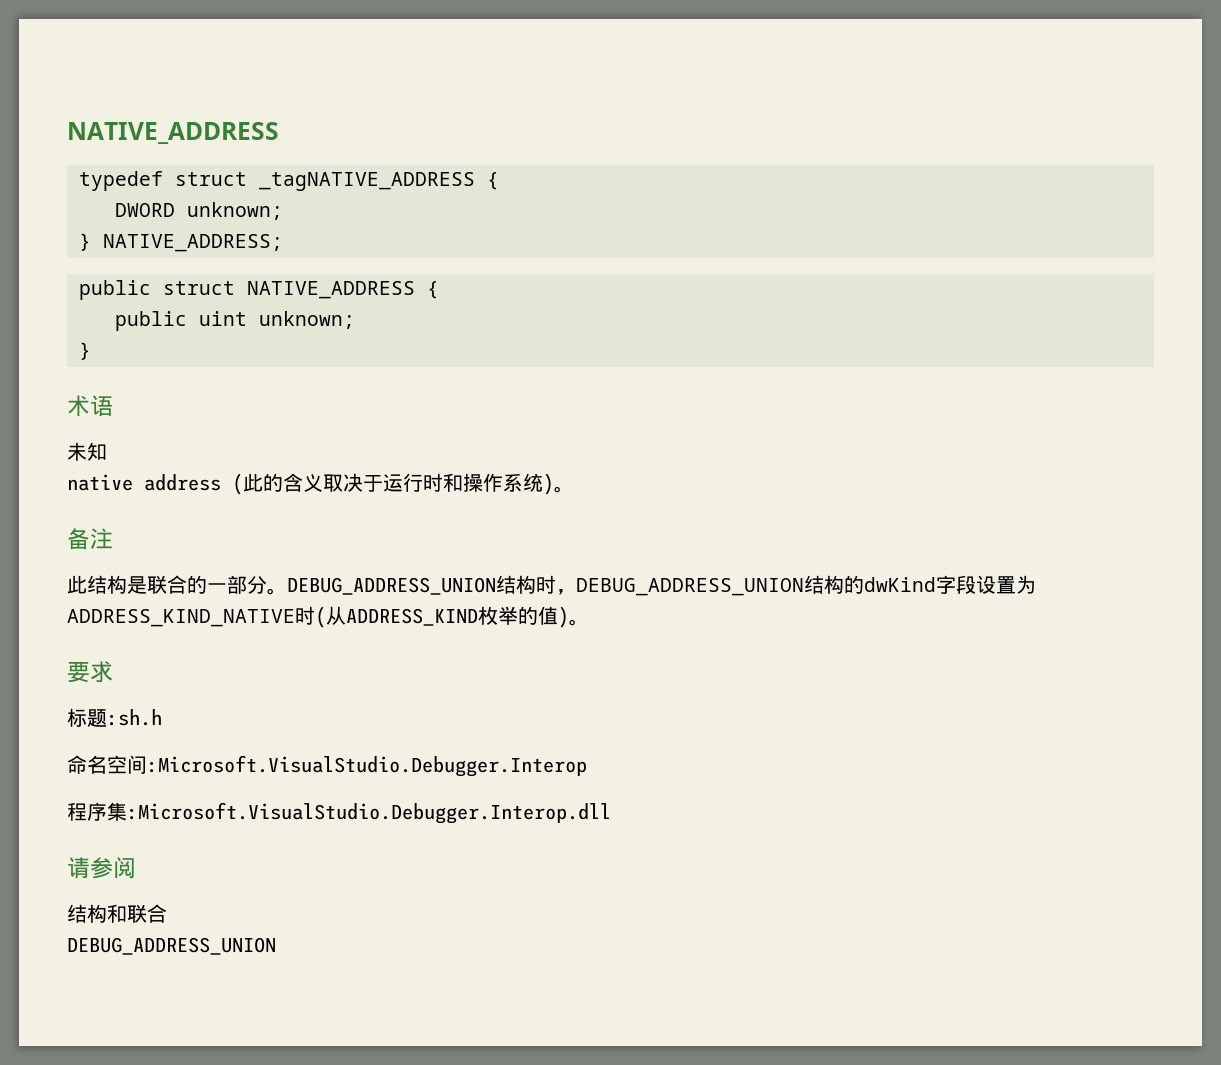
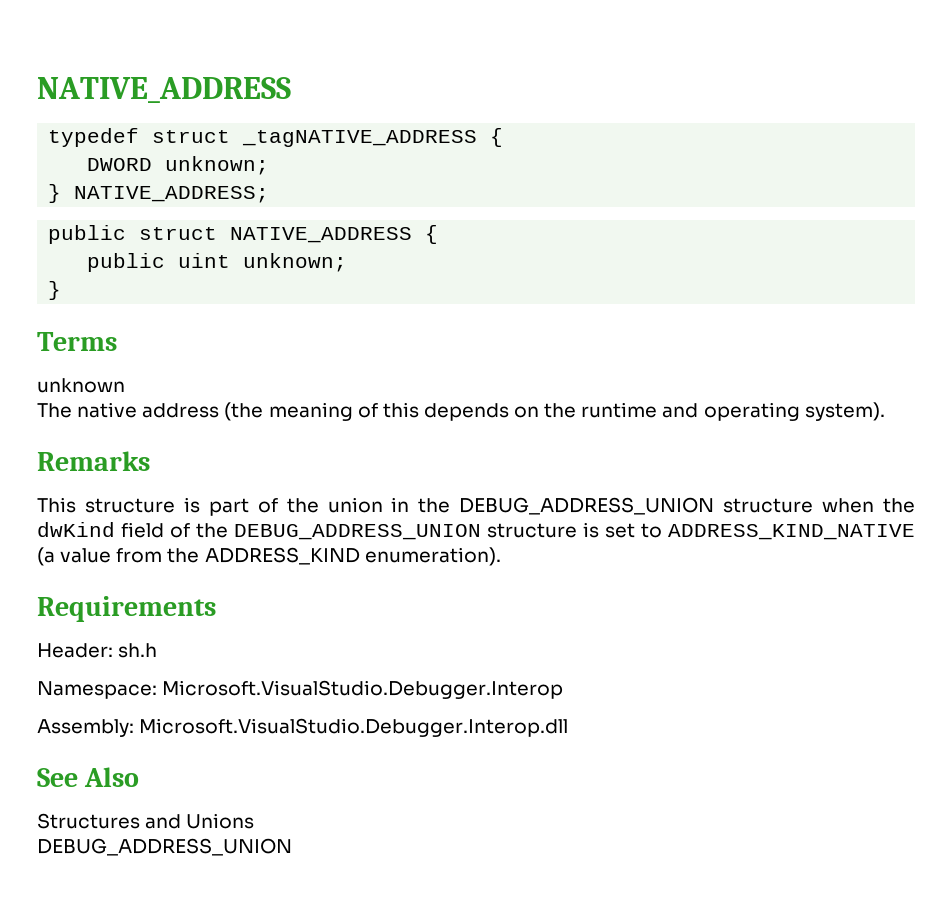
[67,395,113,417] [67,442,107,461] [67,473,574,495] [67,528,113,550] [67,575,1036,596] [67,606,589,628] [67,661,113,683] [67,708,162,727] [67,755,587,777] [67,802,611,824] [67,857,136,879] [67,904,167,923] 术语 // 未知 // native address (此的含义取决于运行时和操作系统)。 // 备注 // 此结构是联合的一部分。DEBUG_ADDRESS_UNION结构时，DEBUG_ADDRESS_UNION结构的dwKind字段设置为ADDRESS_KIND_NATIVE时(从ADDRESS_KIND枚举的值)。 // 要求 // 标题:sh.h // 命名空间:Microsoft.VisualStudio.Debugger.Interop // 程序集:Microsoft.VisualStudio.Debugger.Interop.dll // 请参阅 // 结构和联合 -> [37,332,117,351] [37,378,125,393] [37,402,885,421] [37,451,150,471] [37,497,915,516] [37,522,915,540] [37,547,501,566] [37,596,216,622] [37,643,158,658] [37,680,564,699] [37,718,569,737] [37,767,140,787] [37,813,255,829] Terms // unknown // The native address (the meaning of this depends on the runtime and operating system). // Remarks // This structure is part of the union in the DEBUG_ADDRESS_UNION structure when the dwKind field of the DEBUG_ADDRESS_UNION structure is set to ADDRESS_KIND_NATIVE (a value from the ADDRESS_KIND enumeration). // Requirements // Header: sh.h // Namespace: Microsoft.VisualStudio.Debugger.Interop // Assembly: Microsoft.VisualStudio.Debugger.Interop.dll // See Also // Structures and Unions

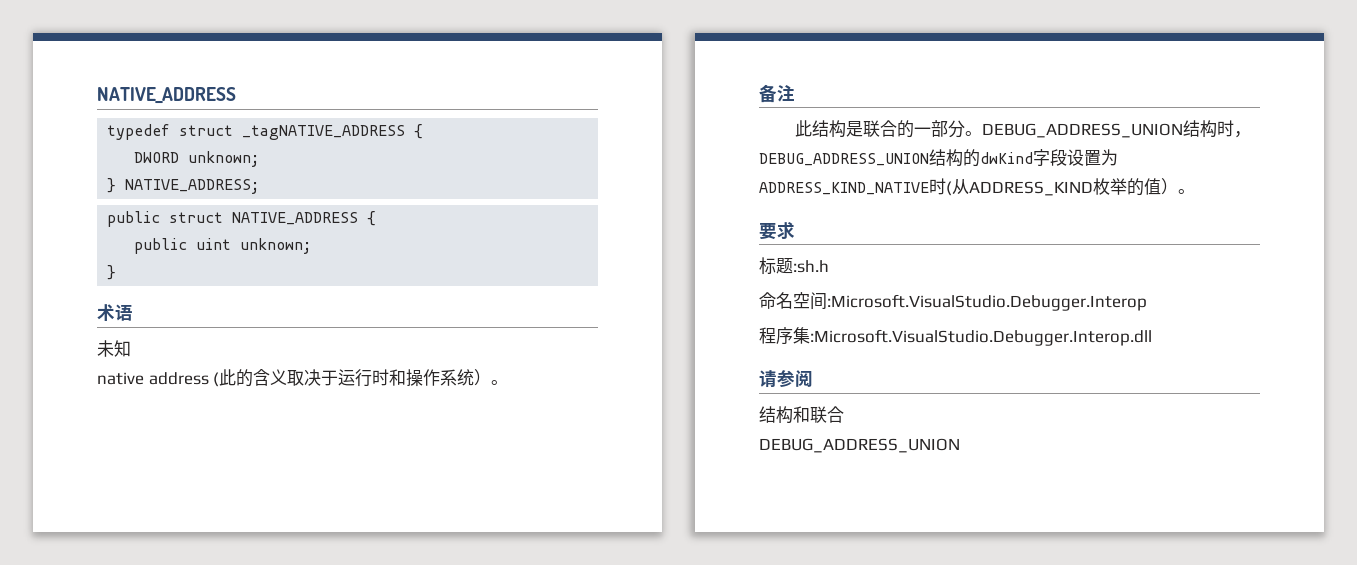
[37,332,117,351] [37,378,125,393] [37,402,885,421] [37,451,150,471] [37,497,915,516] [37,522,915,540] [37,547,501,566] [37,596,216,622] [37,643,158,658] [37,680,564,699] [37,718,569,737] [37,767,140,787] [37,813,255,829] Terms // unknown // The native address (the meaning of this depends on the runtime and operating system). // Remarks // This structure is part of the union in the DEBUG_ADDRESS_UNION structure when the dwKind field of the DEBUG_ADDRESS_UNION structure is set to ADDRESS_KIND_NATIVE (a value from the ADDRESS_KIND enumeration). // Requirements // Header: sh.h // Namespace: Microsoft.VisualStudio.Debugger.Interop // Assembly: Microsoft.VisualStudio.Debugger.Interop.dll // See Also // Structures and Unions -> [97,304,133,321] [97,340,131,357] [97,369,509,387] [759,84,795,103] [795,120,1252,138] [759,149,1118,167] [759,178,1195,196] [759,221,795,240] [759,257,829,275] [759,292,1147,311] [759,327,1152,346] [759,370,813,388] [759,406,844,424] 术语 // 未知 // native address (此的含义取决于运行时和操作系统）。 // 备注 // 此结构是联合的一部分。DEBUG_ADDRESS_UNION结构时，DEBUG_ADDRESS_UNION结构的dwKind字段设置为ADDRESS_KIND_NATIVE时(从ADDRESS_KIND枚举的值）。 // 要求 // 标题:sh.h // 命名空间:Microsoft.VisualStudio.Debugger.Interop // 程序集:Microsoft.VisualStudio.Debugger.Interop.dll // 请参阅 // 结构和联合

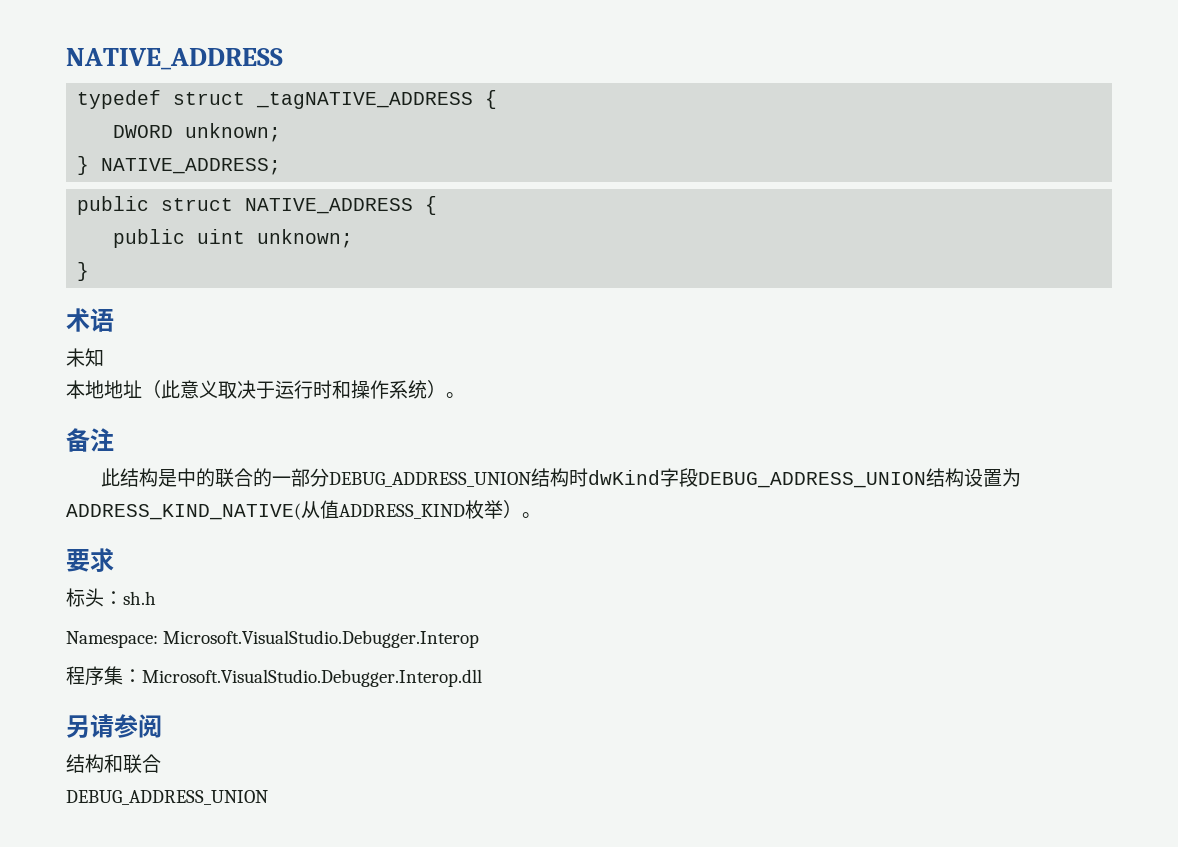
[97,369,271,387] native address (此的含 -> [66,380,199,399] 本地地址（此意
(864, 129) none -> [176,468,215,487] 中的
[965,131,983,136] 。 -> (329, 477) none
[1234,131,1252,138] [759,149,1118,167] [759,178,969,196] ，DEBUG_ADDRESS_UNION结构的dwKind字段设置为ADDRESS_KIND_NATIVE时(从 -> [587,468,1021,488] [66,500,339,520] dwKind字段DEBUG_ADDRESS_UNION结构设置为ADDRESS_KIND_NATIVE(从值
[1127,178,1161,196] 的值 -> (503, 509) none
[776,258,829,274] [759,292,1147,311] 题:sh.h // 命名空间:Microsoft.VisualStudio.Debugger.Interop -> [85,588,156,607] [66,630,480,648] 头：sh.h // Namespace: Microsoft.VisualStudio.Debugger.Interop
[810,329,1152,346] :Microsoft.VisualStudio.Debugger.Interop.dll // -> [123,669,482,687] [66,715,90,738] ：Microsoft.VisualStudio.Debugger.Interop.dll // 另

